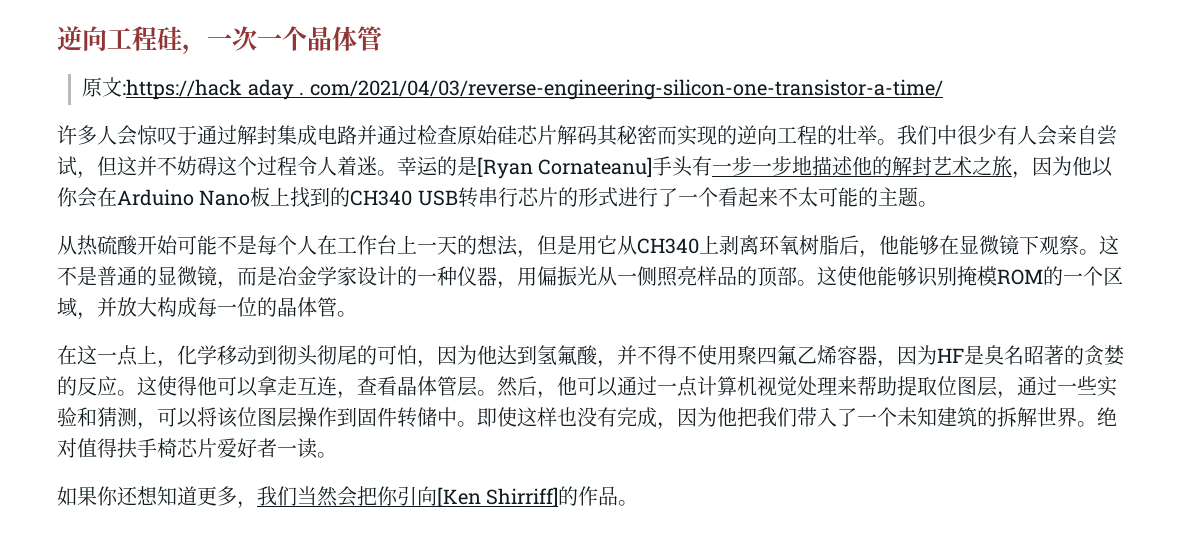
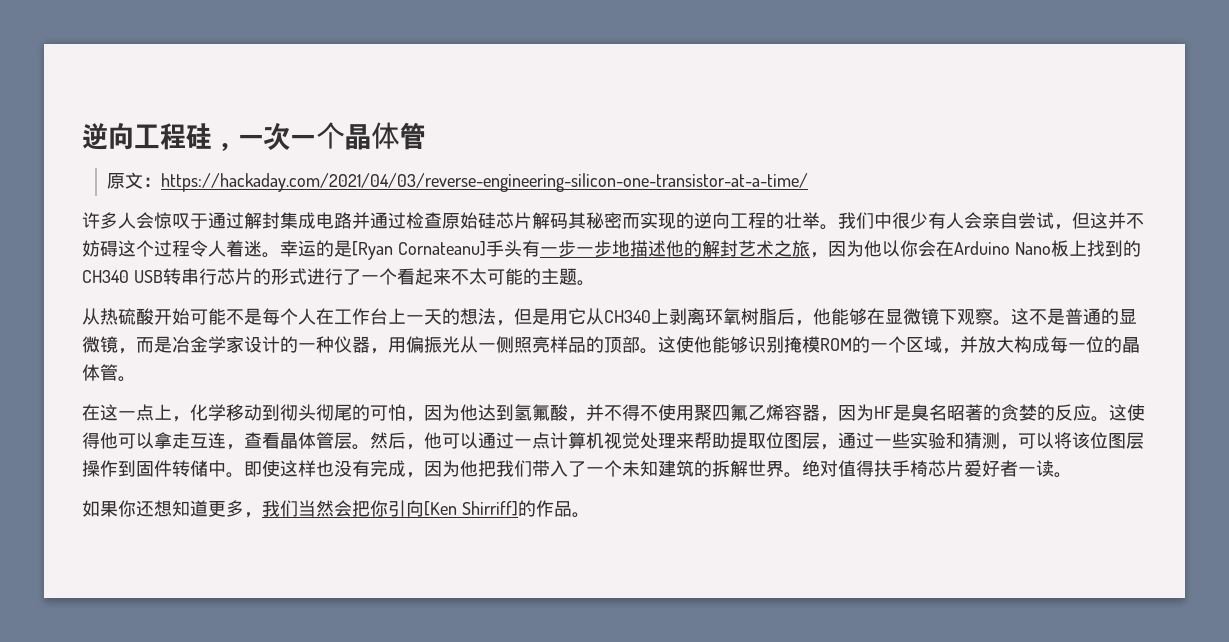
[122,79,943,100] :https://hack aday . com/2021/04/03/reverse-engineering-silicon-one-transistor-a-time/ -> [143,173,809,192] ：https://hackaday.com/2021/04/03/reverse-engineering-silicon-one-transistor-at-a-time/

